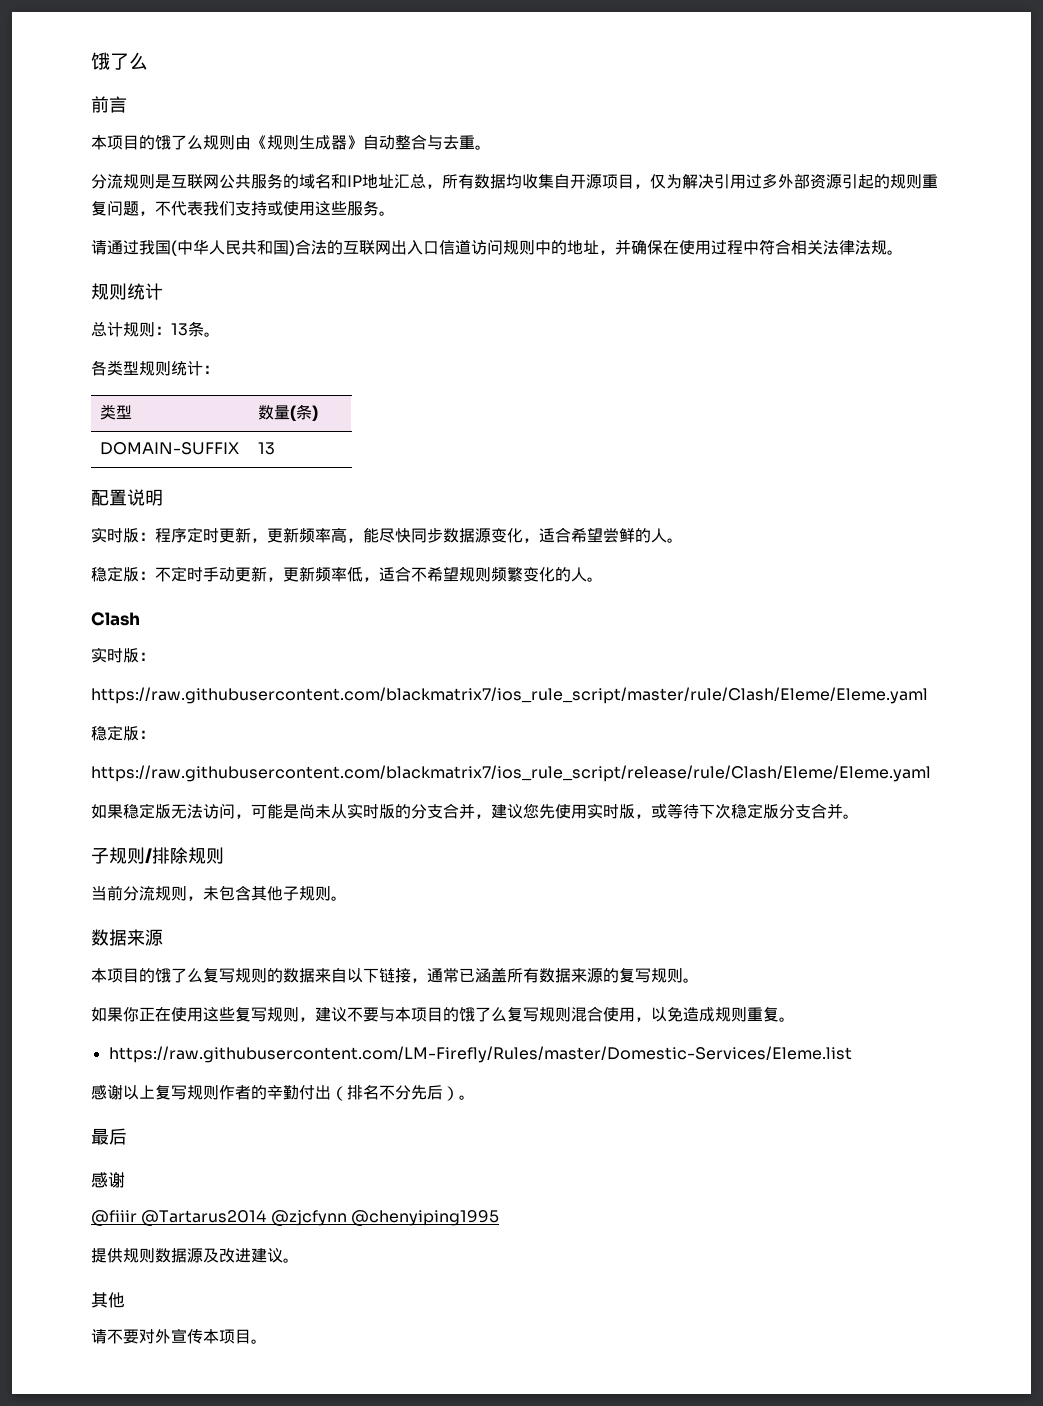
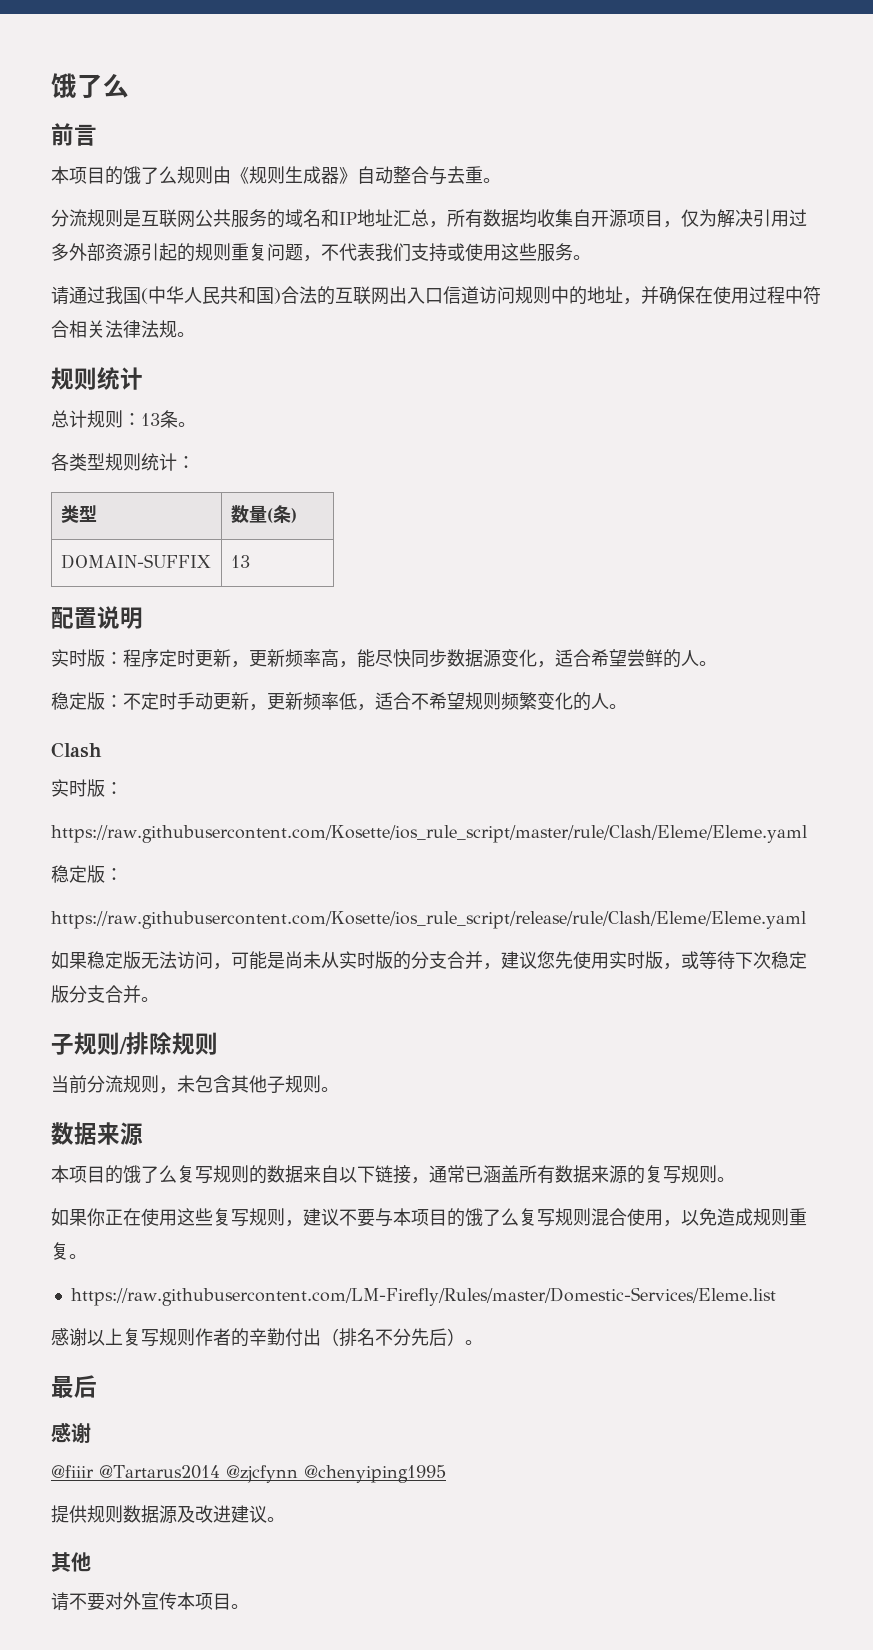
[91,687,928,704] https://raw.githubusercontent.com/blackmatrix7/ios_rule_script/master/rule/Clash/Eleme/Eleme.yaml -> [51,825,807,843] https://raw.githubusercontent.com/Kosette/ios_rule_script/master/rule/Clash/Eleme/Eleme.yaml
[91,765,931,782] https://raw.githubusercontent.com/blackmatrix7/ios_rule_script/release/rule/Clash/Eleme/Eleme.yaml -> [51,911,806,929] https://raw.githubusercontent.com/Kosette/ios_rule_script/release/rule/Clash/Eleme/Eleme.yaml

